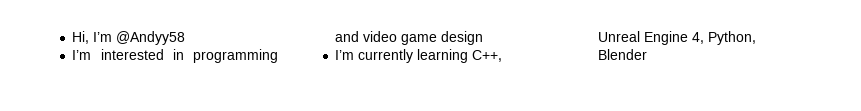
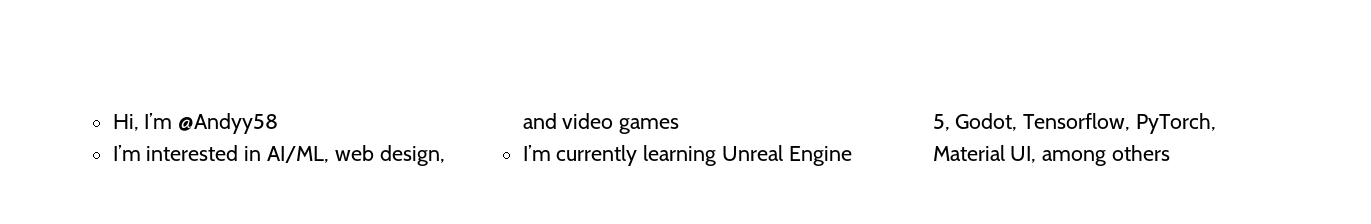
[193,49,278,63] [335,31,484,45] programming and video game design -> [267,145,445,166] [522,113,680,134] AI/ML, web design, and video games
[472,50,503,62] C++, -> (717, 155) none
[692,31,757,45] [598,49,648,60] 4, Python, Blender -> [932,113,1217,134] [932,145,1171,166] 5, Godot, Tensorflow, PyTorch, Material UI, among others

